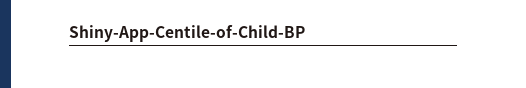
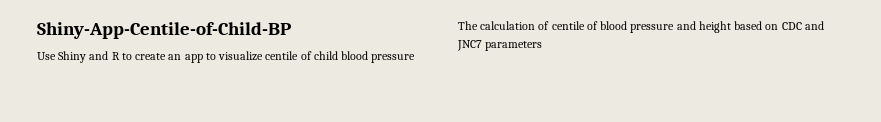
(305, 33) none -> [37,51,416,63] [458,21,824,33] [457,40,543,51] // Use Shiny and R to create an app to visualize centile of child blood pressure The calculation of centile of blood pressure and height based on CDC and JNC7 parameters

